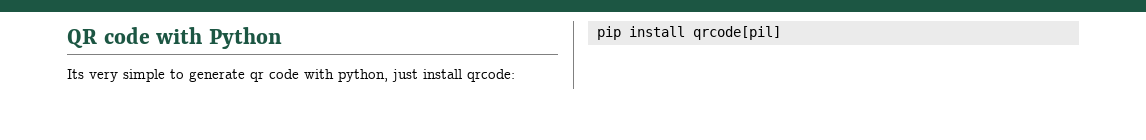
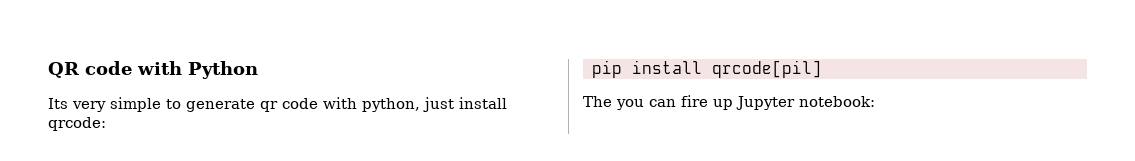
(781, 33) none -> [583,95,875,110] // The you can fire up Jupyter notebook:

